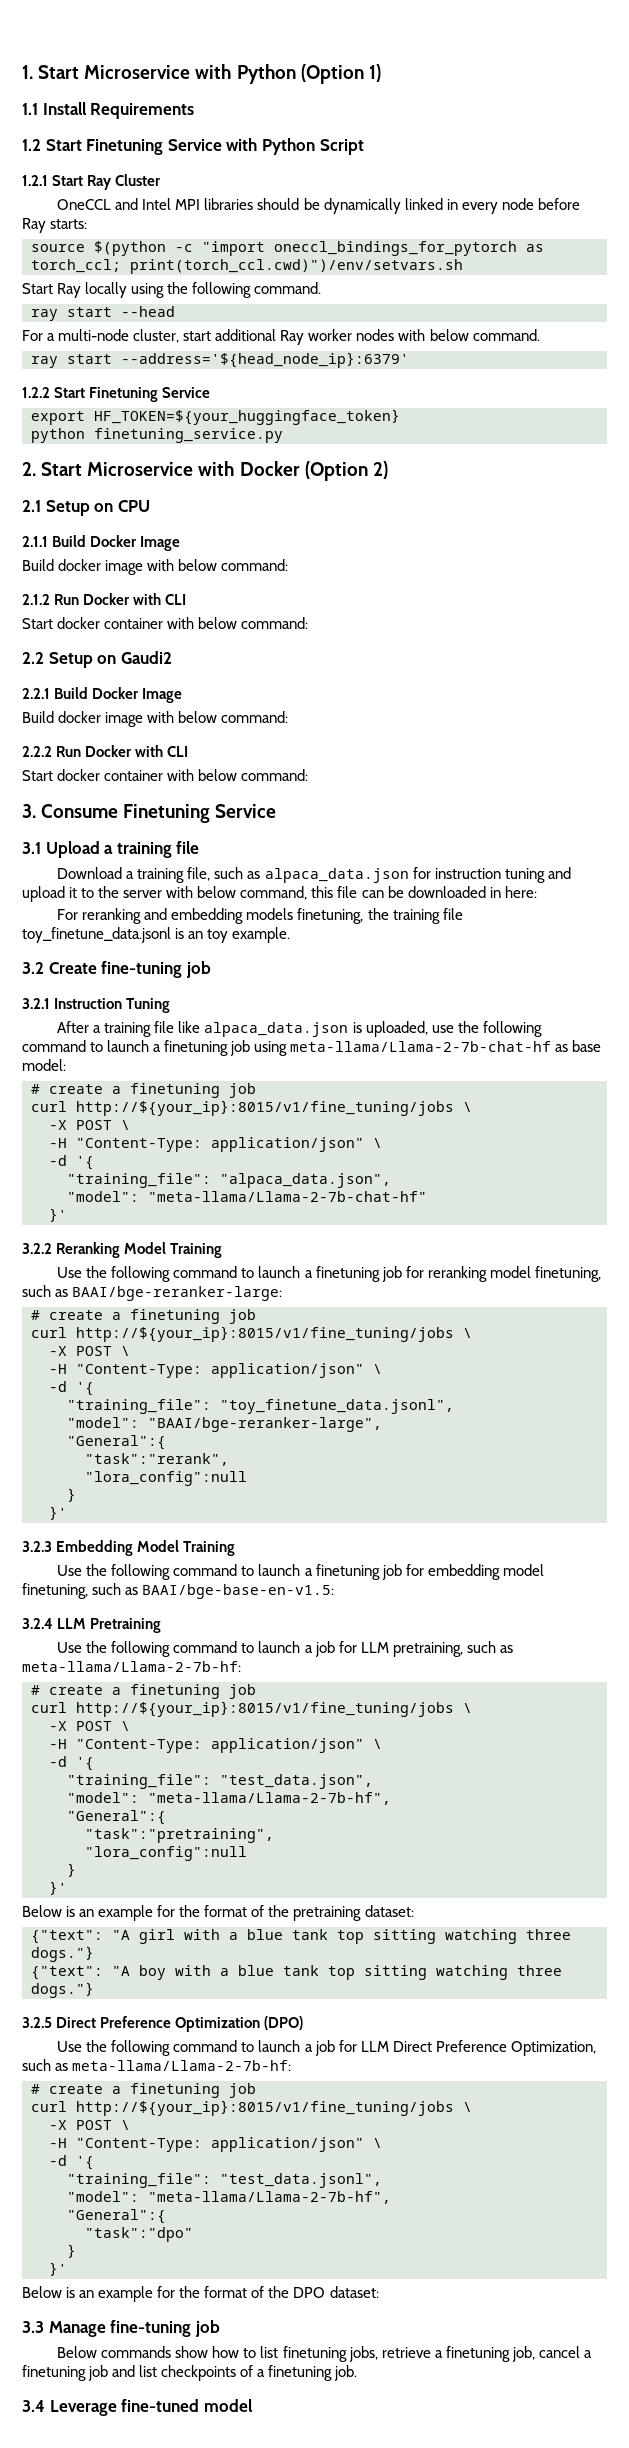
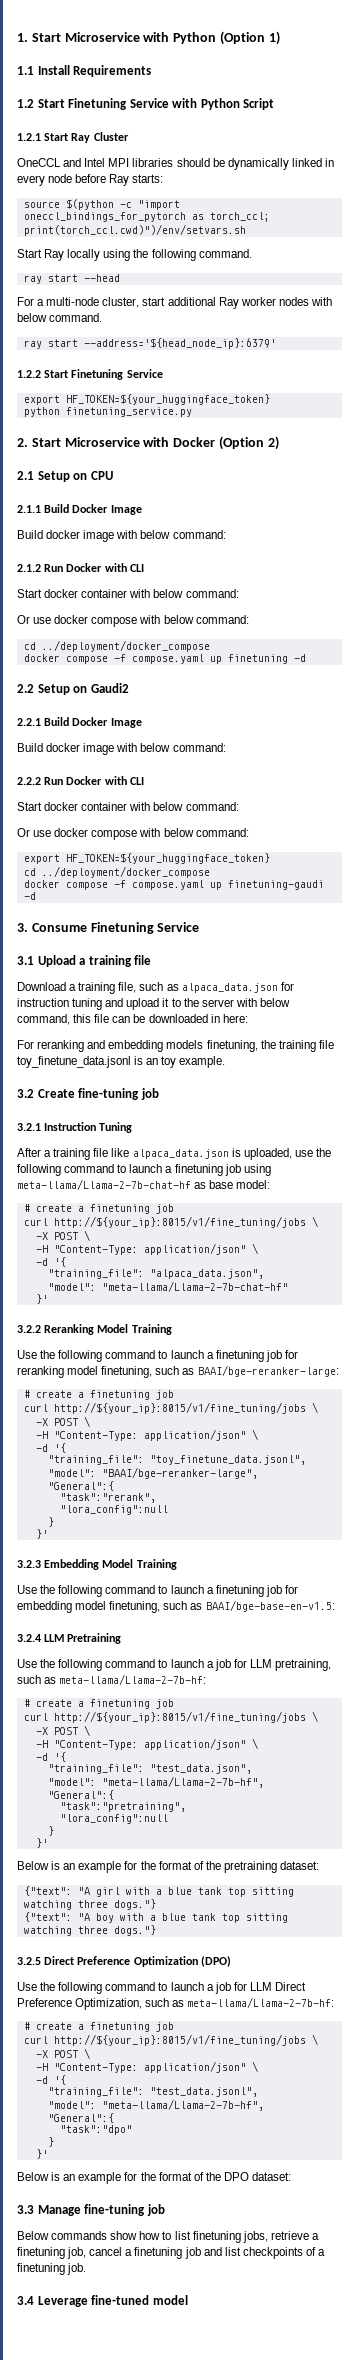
(309, 623) none -> [17,615,249,627] [23,640,210,652] [23,654,306,664] // Or use docker compose with below command: // cd ../deployment/docker_compose // docker compose -f compose.yaml up finetuning -d
(309, 775) none -> [17,828,249,840] [23,853,270,864] [23,866,210,878] [23,880,324,890] [23,892,36,900] // Or use docker compose with below command: // export HF_TOKEN=${your_huggingface_token} // cd ../deployment/docker_compose // docker compose -f compose.yaml up finetuning-gaudi -d

